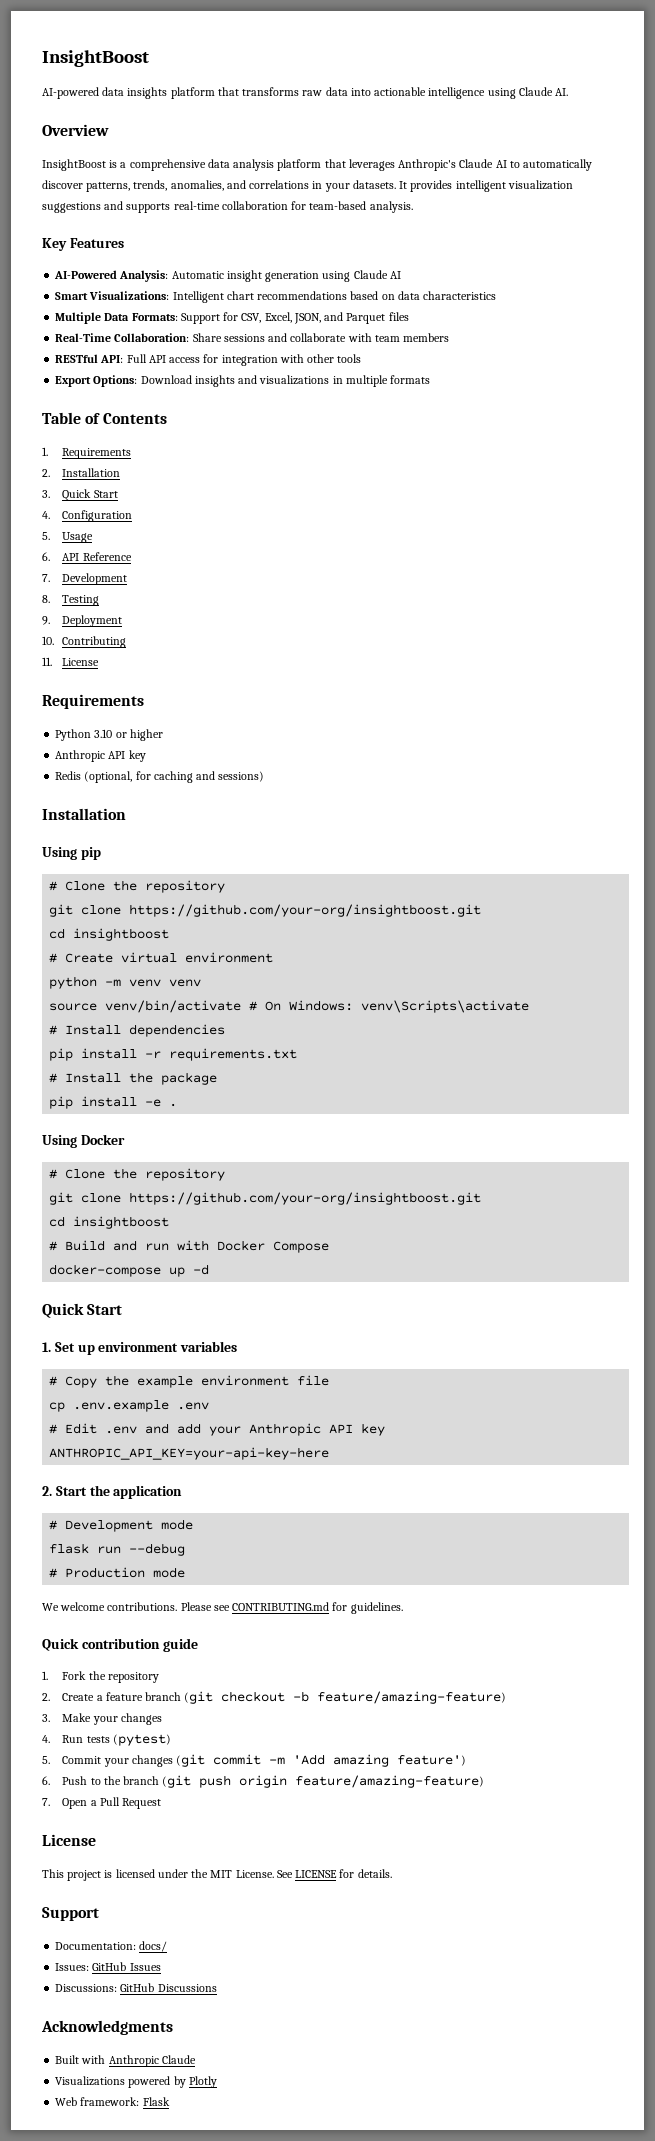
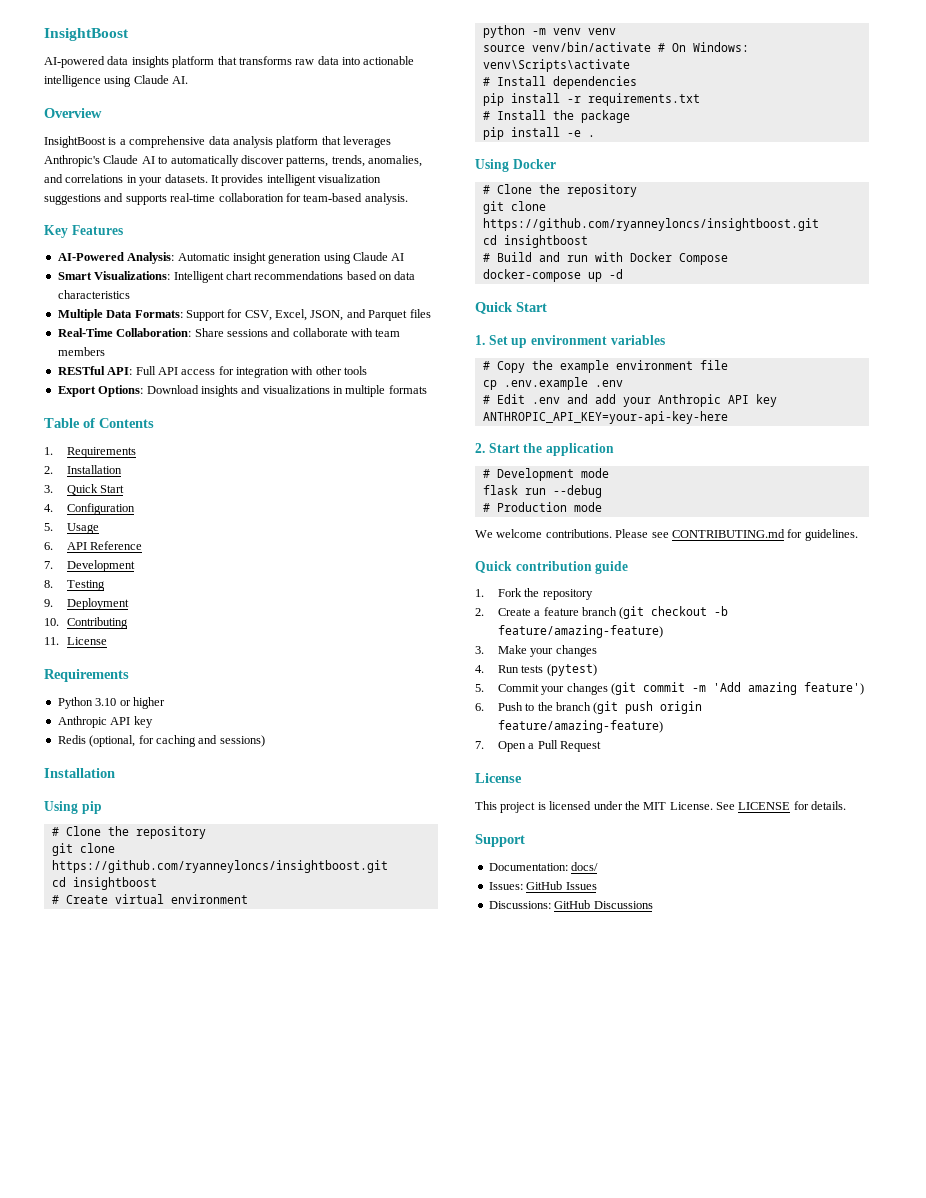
[129,904,482,917] https://github.com/your-org/insightboost.git -> [51,860,388,873] https://github.com/ryanneyloncs/insightboost.git
[129,1192,482,1205] https://github.com/your-org/insightboost.git -> [482,218,819,231] https://github.com/ryanneyloncs/insightboost.git
[41,2020,173,2035] [55,2055,196,2067] [55,2076,217,2088] [55,2097,170,2106] // Acknowledgments // Built with Anthropic Claude // Visualizations powered by Plotly // Web framework: Flask -> (653, 905) none

